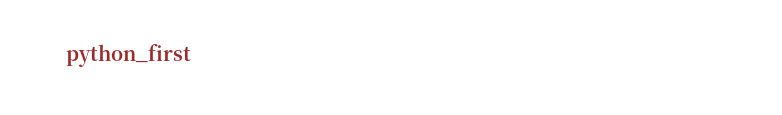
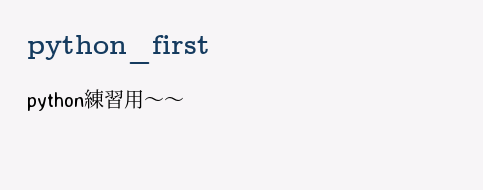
(191, 55) none -> [27,89,184,111] // python練習用〜〜

